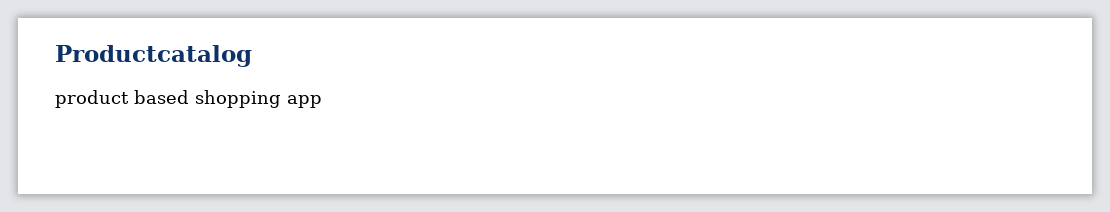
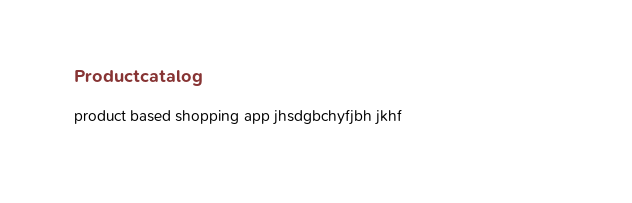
(322, 101) none -> [272,109,402,125] jhsdgbchyfjbh jkhf

